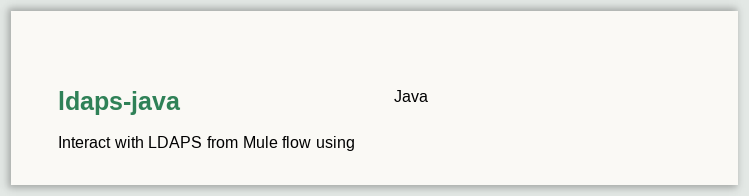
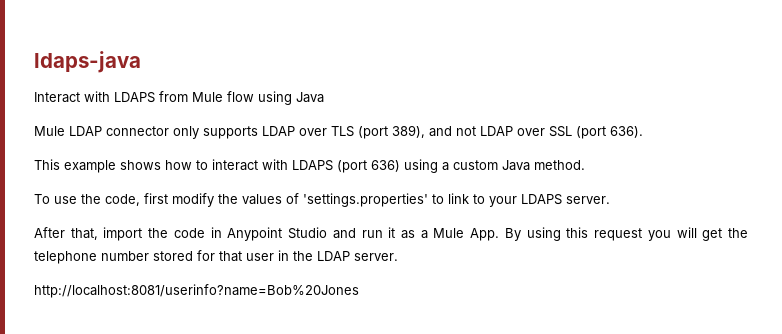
(428, 96) none -> [34,125,643,139] [34,159,585,173] [34,193,610,207] [34,227,749,241] [34,250,398,264] [34,284,359,298] // Mule LDAP connector only supports LDAP over TLS (port 389), and not LDAP over SSL (port 636). // This example shows how to interact with LDAPS (port 636) using a custom Java method. // To use the code, first modify the values of 'settings.properties' to link to your LDAPS server. // After that, import the code in Anypoint Studio and run it as a Mule App. By using this request you will get the telephone number stored for that user in the LDAP server. // http://localhost:8081/userinfo?name=Bob%20Jones

